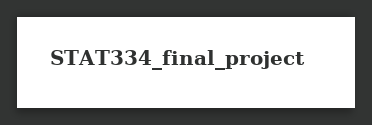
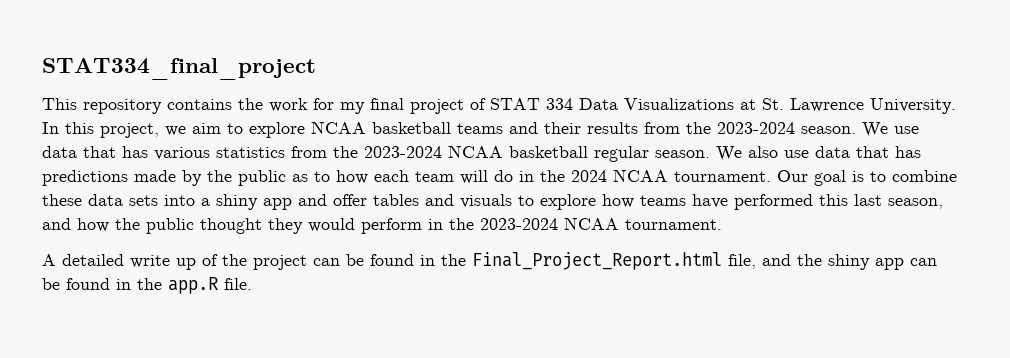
(305, 60) none -> [42,98,956,114] [42,121,919,138] [42,145,921,162] [42,169,957,186] [42,194,943,210] [42,217,722,234] [42,252,937,270] [42,277,252,294] // This repository contains the work for my final project of STAT 334 Data Visualizations at St. Lawrence University. In this project, we aim to explore NCAA basketball teams and their results from the 2023-2024 season. We use data that has various statistics from the 2023-2024 NCAA basketball regular season. We also use data that has predictions made by the public as to how each team will do in the 2024 NCAA tournament. Our goal is to combine these data sets into a shiny app and offer tables and visuals to explore how teams have performed this last season, and how the public thought they would perform in the 2023-2024 NCAA tournament. // A detailed write up of the project can be found in the Final_Project_Report.html file, and the shiny app can be found in the app.R file.

